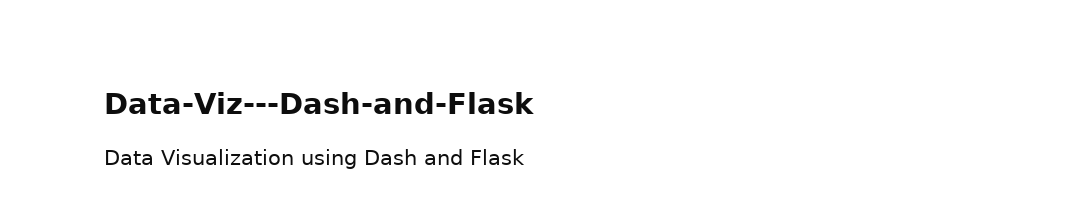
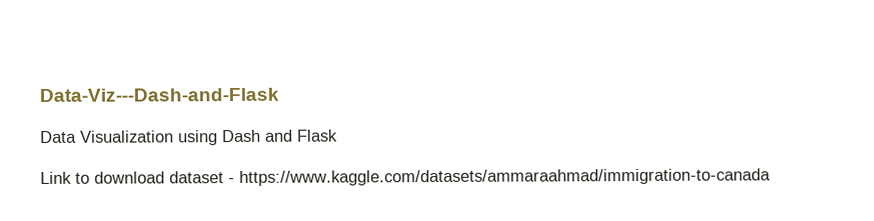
(525, 157) none -> [40,168,771,187] // Link to download dataset - https://www.kaggle.com/datasets/ammaraahmad/immigration-to-canada

